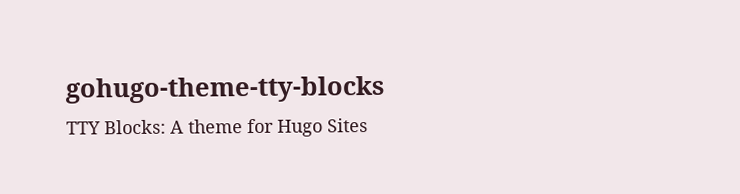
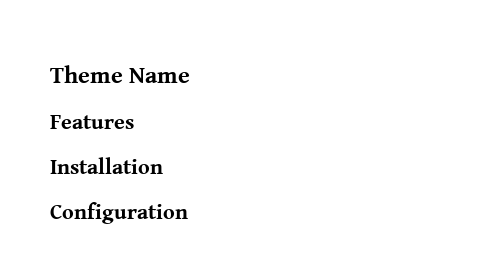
[65,75,385,104] [66,118,368,137] gohugo-theme-tty-blocks // TTY Blocks: A theme for Hugo Sites -> [50,65,191,83] [50,115,134,129] [50,157,163,174] [50,202,188,224] Theme Name // Features // Installation // Configuration

